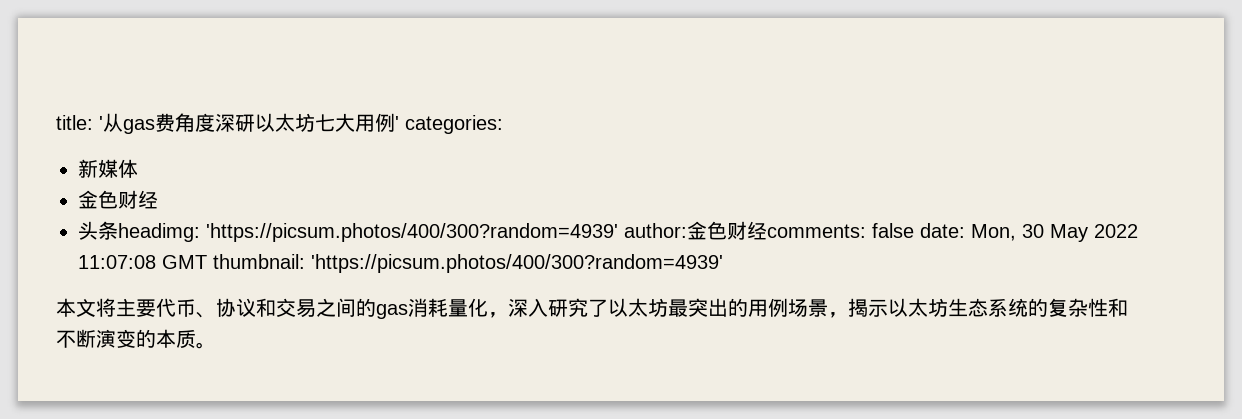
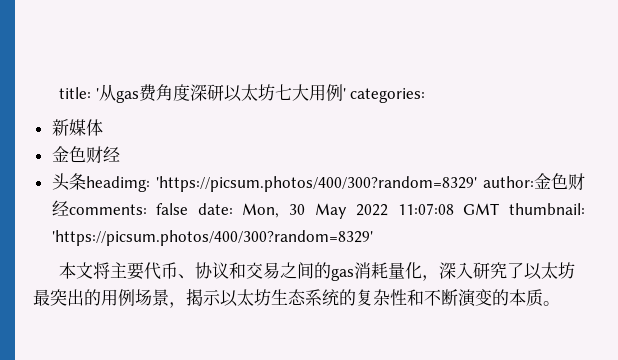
[206,223,618,242] 'https://picsum.photos/400/300?random=4939' -> [155,176,477,192] 'https://picsum.photos/400/300?random=8329'
[311,254,723,273] 'https://picsum.photos/400/300?random=4939' -> [51,230,373,246] 'https://picsum.photos/400/300?random=8329'

